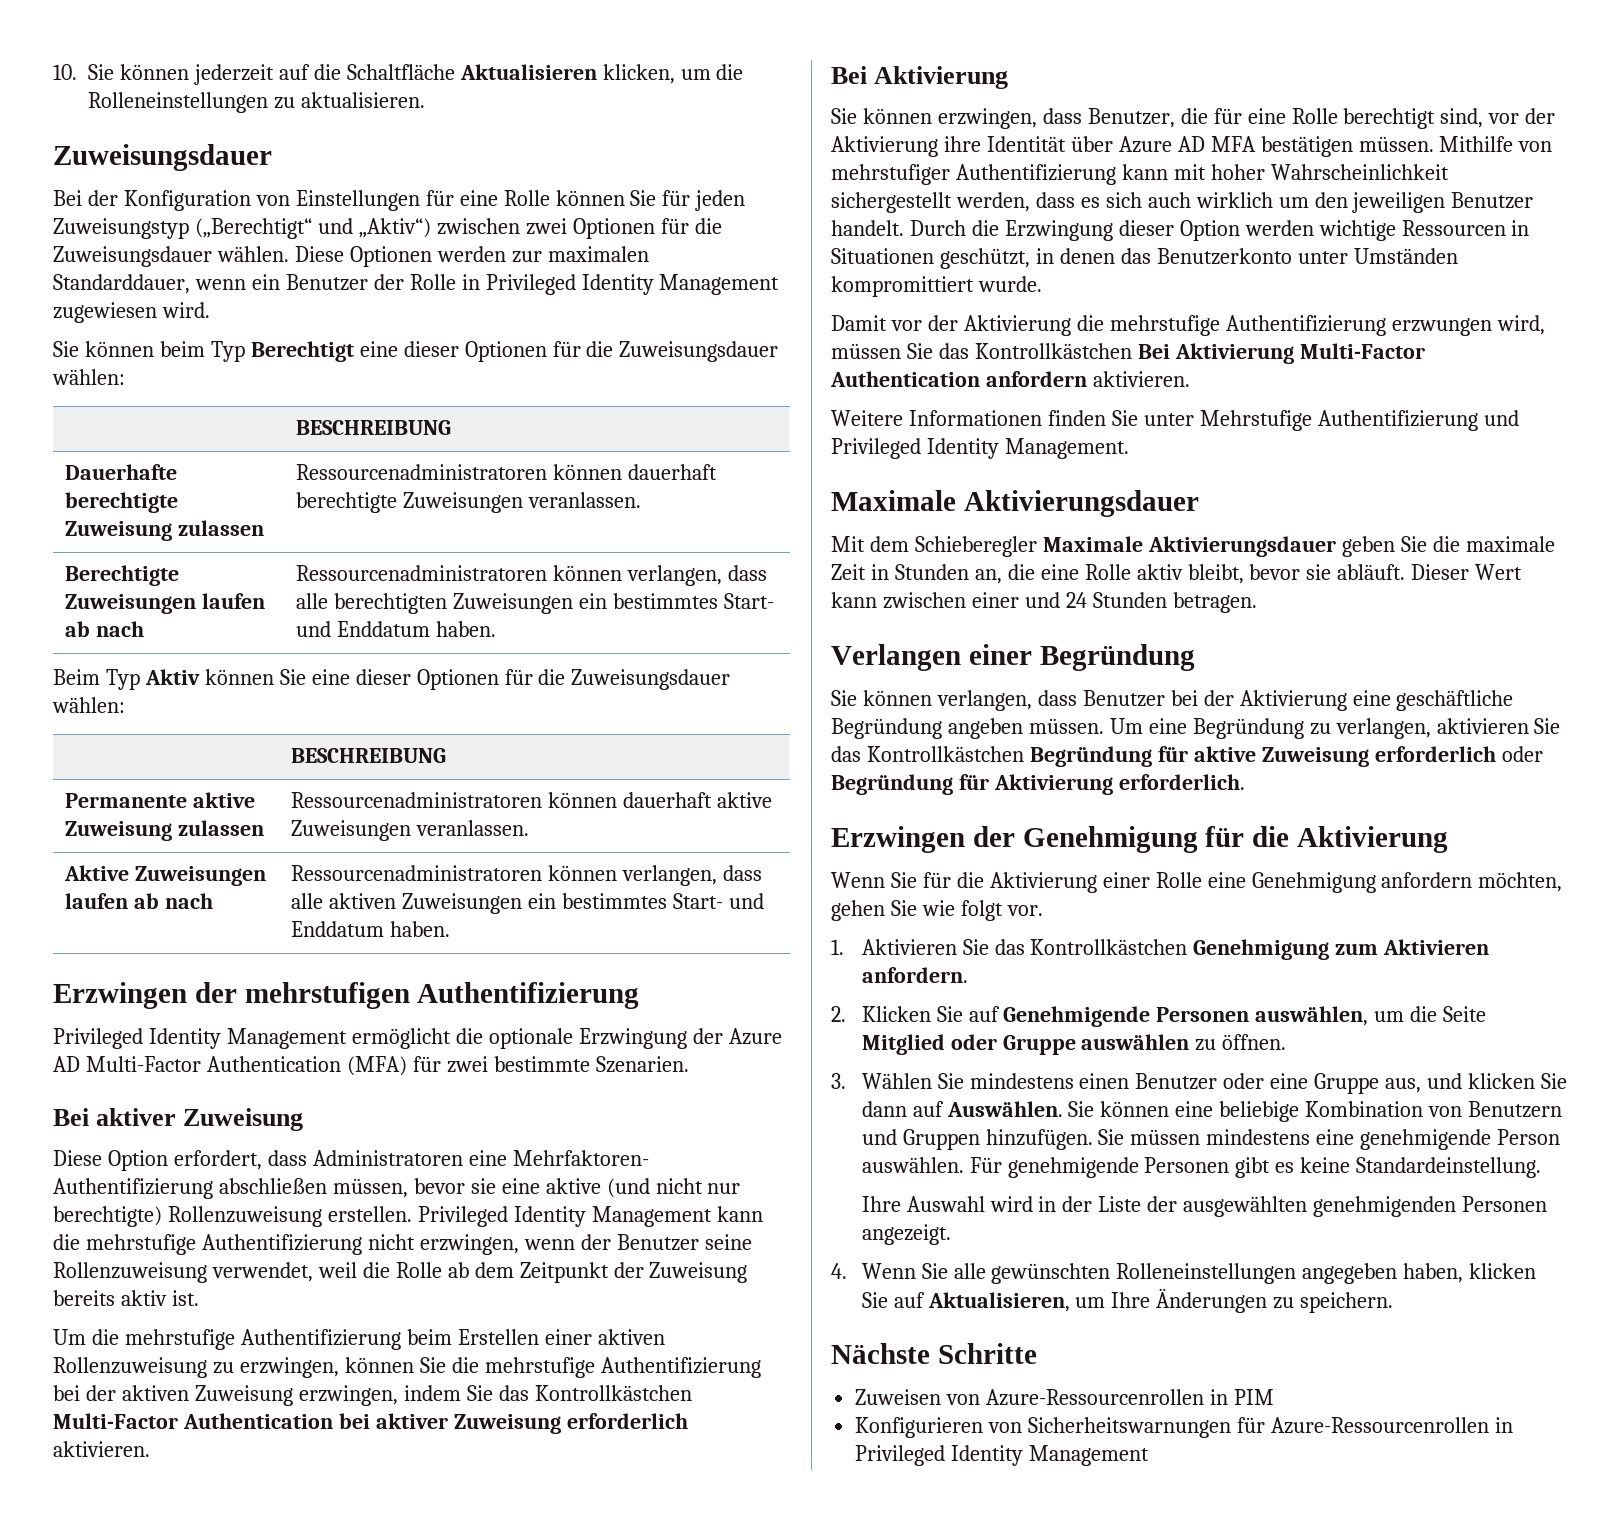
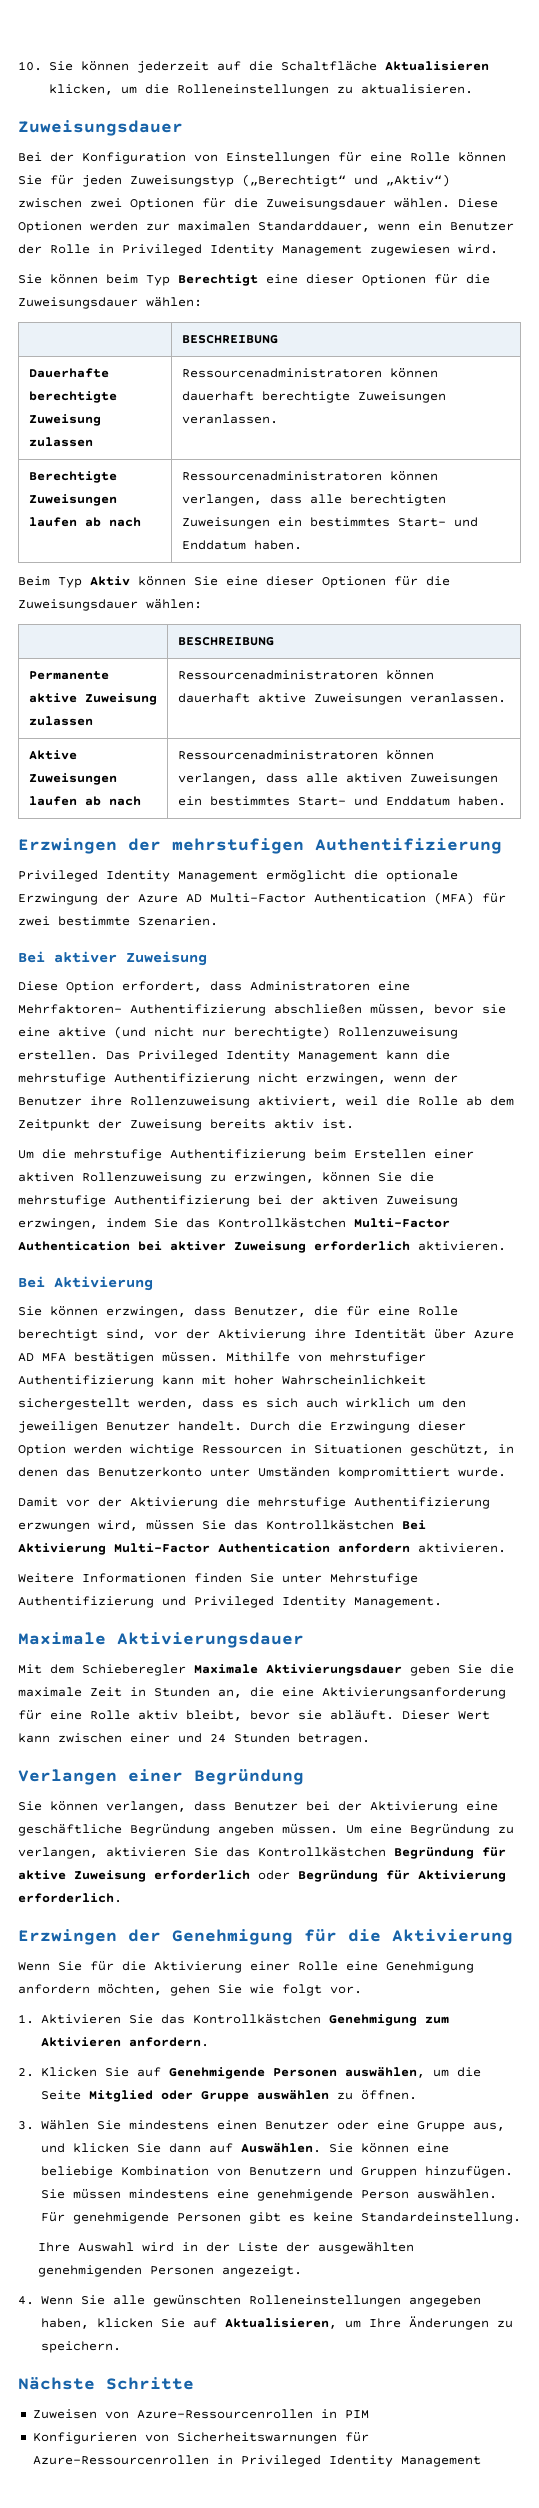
(412, 1214) none -> [106,1051,130,1060] Das
[704,1234,752,1250] [53,1262,313,1283] seine Rollenzuweisung verwendet, -> [90,1096,338,1108] ihre Rollenzuweisung aktiviert,
(1079, 572) none -> [322,1687,506,1699] [18,1710,82,1720] Aktivierungsanforderung für eine

